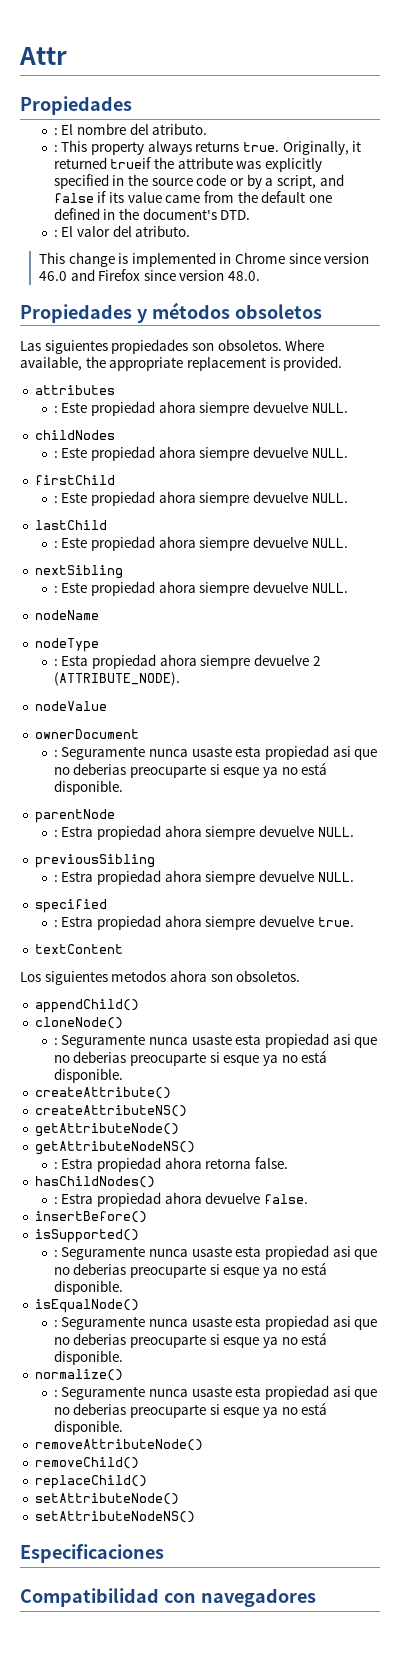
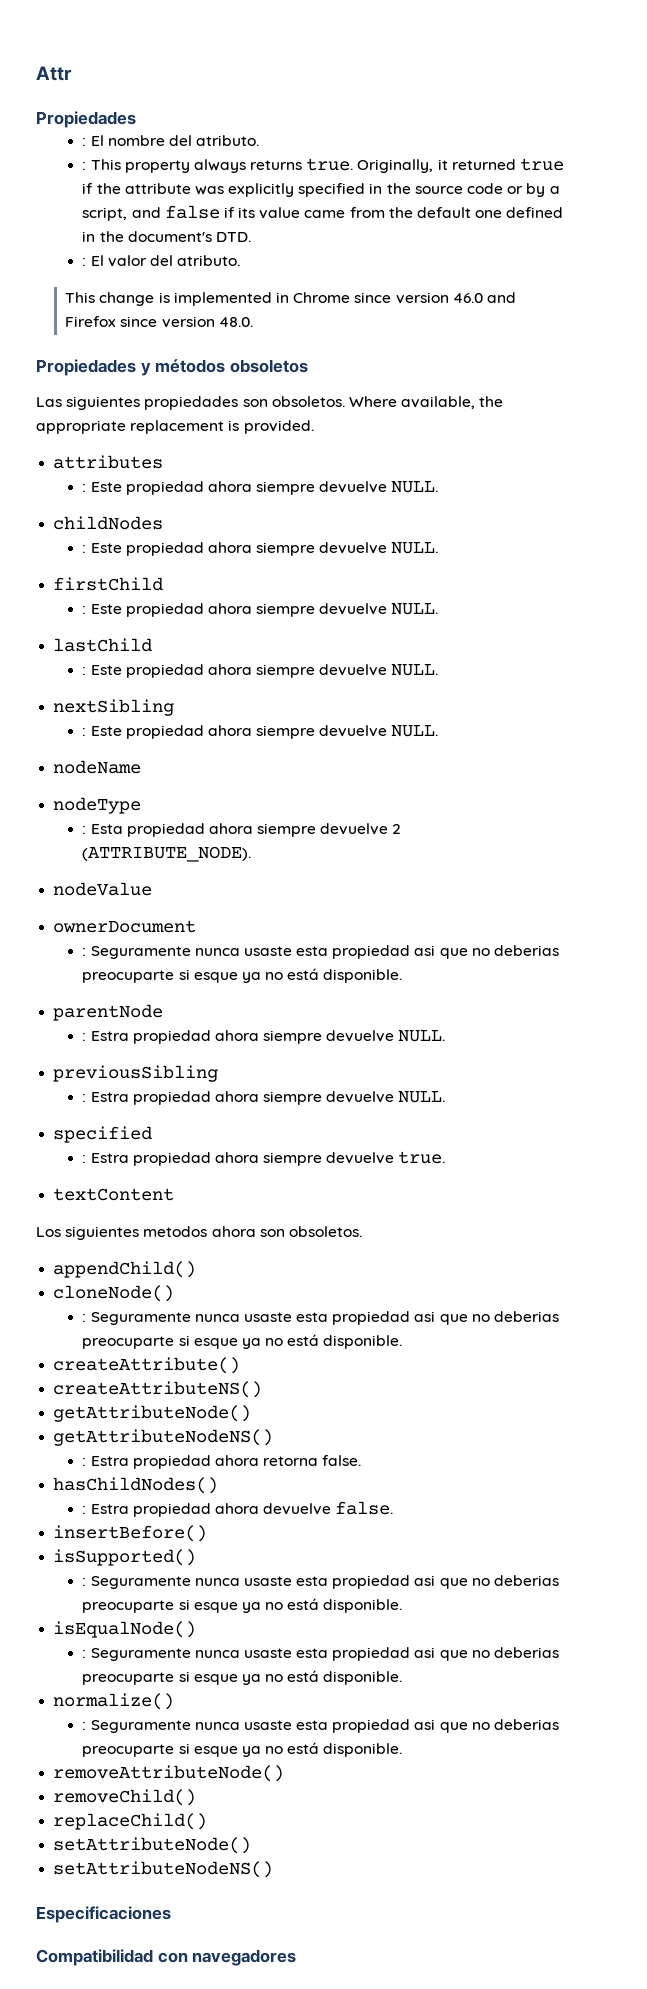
[110,157,152,169] trueif -> [519,158,564,171] [82,183,94,194] true if

